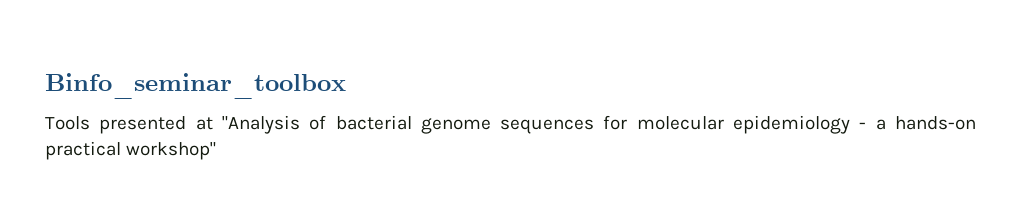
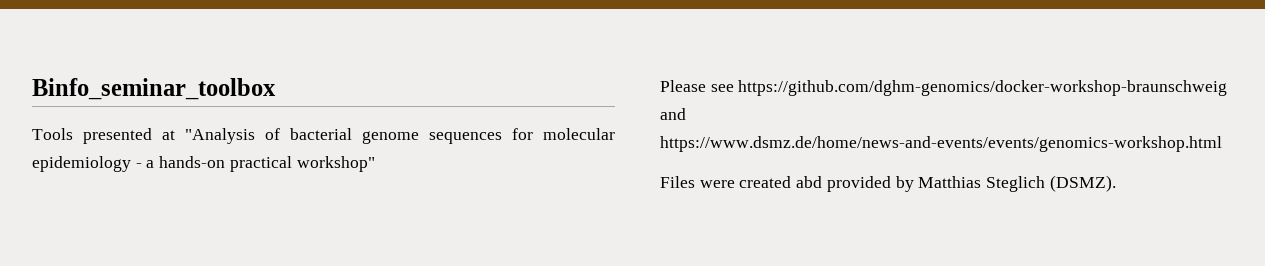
(217, 151) none -> [660,80,1228,96] [660,108,686,120] [660,136,1222,152] [660,175,1116,192] // Please see https://github.com/dghm-genomics/docker-workshop-braunschweig and https://www.dsmz.de/home/news-and-events/events/genomics-workshop.html // Files were created abd provided by Matthias Steglich (DSMZ).

